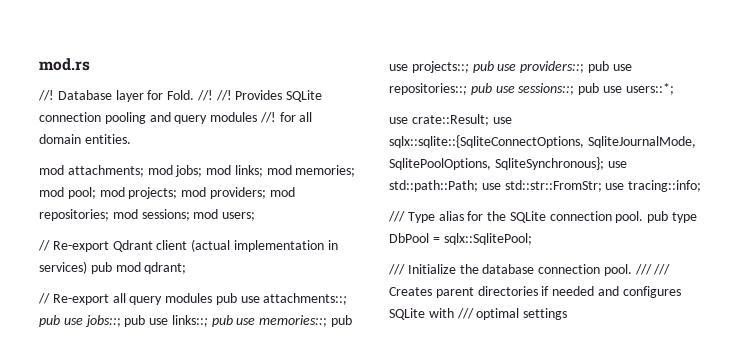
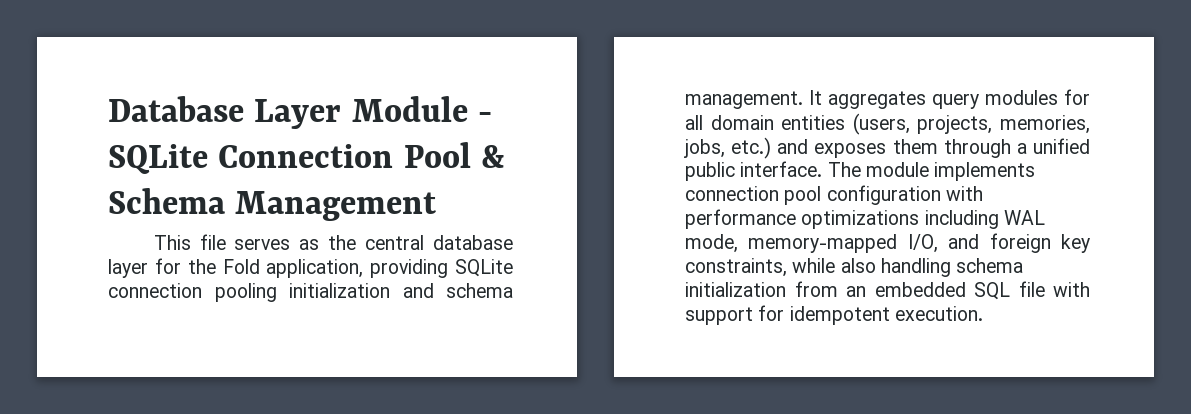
[39,58,90,71] [38,90,323,102] [39,112,276,124] mod.rs // //! Database layer for Fold. //! //! Provides SQLite connection pooling and query modules //! -> [108,96,492,129] [108,142,505,174] [108,188,437,221] [153,234,513,250] [108,258,513,278] [108,283,513,302] [685,90,1058,109] Database Layer Module - SQLite Connection Pool & Schema Management // This file serves as the central database layer for the Fold application, providing SQLite connection pooling initialization and schema management. It aggregates query modules
[84,134,131,144] [39,165,356,177] [39,187,295,199] [39,209,256,221] [38,239,338,252] [39,261,187,274] [38,293,348,305] [39,315,353,327] [389,61,632,73] [389,83,674,95] [389,114,512,126] [389,135,696,148] [389,157,627,170] [389,180,702,192] [388,211,698,223] [389,233,532,245] [388,264,671,276] [389,286,681,298] [389,308,568,320] entities. // mod attachments; mod jobs; mod links; mod memories; mod pool; mod projects; mod providers; mod repositories; mod sessions; mod users; // // Re-export Qdrant client (actual implementation in services) pub mod qdrant; // // Re-export all query modules pub use attachments::; pub use jobs::; pub use links::; pub use memories::; pub use projects::; pub use providers::; pub use repositories::; pub use sessions::; pub use users::*; // use crate::Result; use sqlx::sqlite::{SqliteConnectOptions, SqliteJournalMode, SqlitePoolOptions, SqliteSynchronous}; use std::path::Path; use std::str::FromStr; use tracing::info; // /// Type alias for the SQLite connection pool. pub type DbPool = sqlx::SqlitePool; // /// Initialize the database connection pool. /// /// Creates parent directories if needed and configures SQLite with /// optimal settings -> [781,113,1090,135] [684,137,1090,159] [685,161,1036,181] [685,185,983,205] [685,209,1045,229] [685,233,1090,253] [685,258,1024,277] [685,281,1090,300] [685,305,983,325] entities (users, projects, memories, jobs, etc.) and exposes them through a unified public interface. The module implements connection pool configuration with performance optimizations including WAL mode, memory-mapped I/O, and foreign key constraints, while also handling schema initialization from an embedded SQL file with support for idempotent execution.

